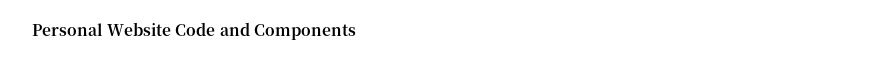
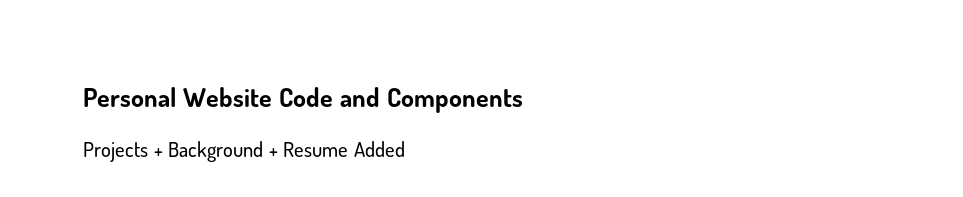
(356, 32) none -> [83,141,405,162] // Projects + Background + Resume Added

